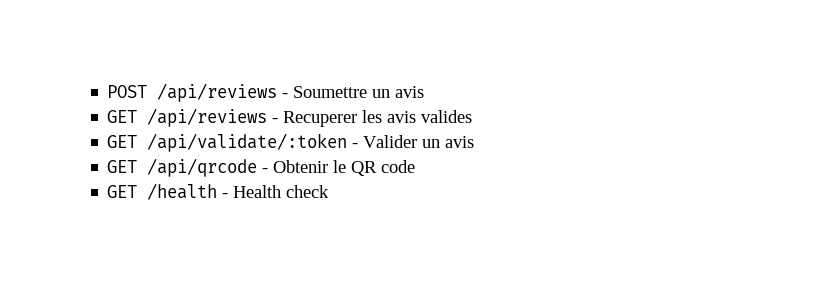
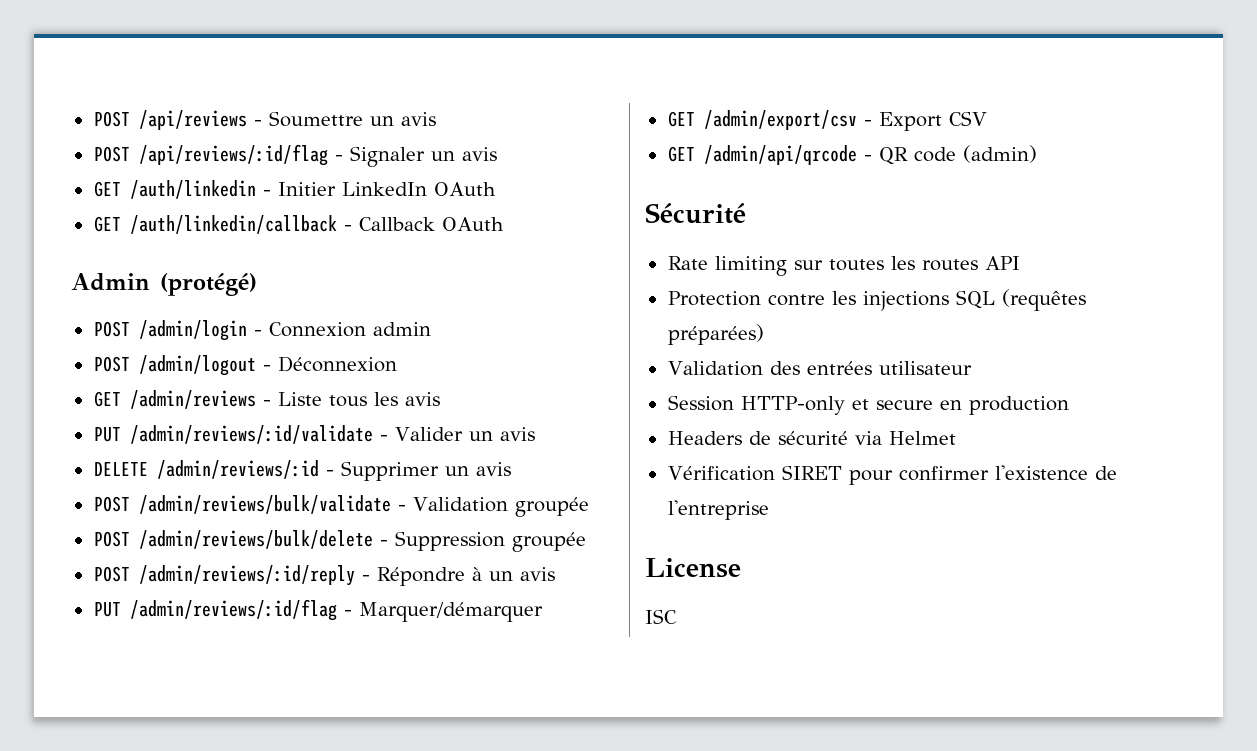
[107,108,358,127] GET /api/reviews - Recuperer -> [93,144,497,167] [93,180,496,199] [93,215,504,234] [71,273,257,296] [93,320,431,341] [93,355,397,376] [93,390,367,409] POST /api/reviews/:id/flag - Signaler un avis // GET /auth/linkedin - Initier LinkedIn OAuth // GET /auth/linkedin/callback - Callback OAuth // Admin (protégé) // POST /admin/login - Connexion admin // POST /admin/logout - Déconnexion // GET /admin/reviews - Liste tous
[421,110,473,123] [107,133,348,152] valides // GET /api/validate/:token -> [93,425,373,444] // PUT /admin/reviews/:id/validate
[107,158,416,177] [107,183,330,200] GET /api/qrcode - Obtenir le QR code // GET /health - Health check -> [93,460,511,481] [93,495,589,517] [93,530,586,552] [93,565,555,586] [93,599,543,622] [667,110,987,131] [667,145,1037,165] [645,203,746,224] [667,256,1020,276] [667,289,1086,311] [667,324,764,345] [667,361,972,376] [667,395,1069,415] [667,431,956,445] [667,465,1117,485] [667,500,769,520] [645,558,741,578] [645,609,677,624] DELETE /admin/reviews/:id - Supprimer un avis // POST /admin/reviews/bulk/validate - Validation groupée // POST /admin/reviews/bulk/delete - Suppression groupée // POST /admin/reviews/:id/reply - Répondre à un avis // PUT /admin/reviews/:id/flag - Marquer/démarquer // GET /admin/export/csv - Export CSV // GET /admin/api/qrcode - QR code (admin) // Sécurité // Rate limiting sur toutes les routes API // Protection contre les injections SQL (requêtes préparées) // Validation des entrées utilisateur // Session HTTP-only et secure en production // Headers de sécurité via Helmet // Vérification SIRET pour confirmer l'existence de l'entreprise // License // ISC

